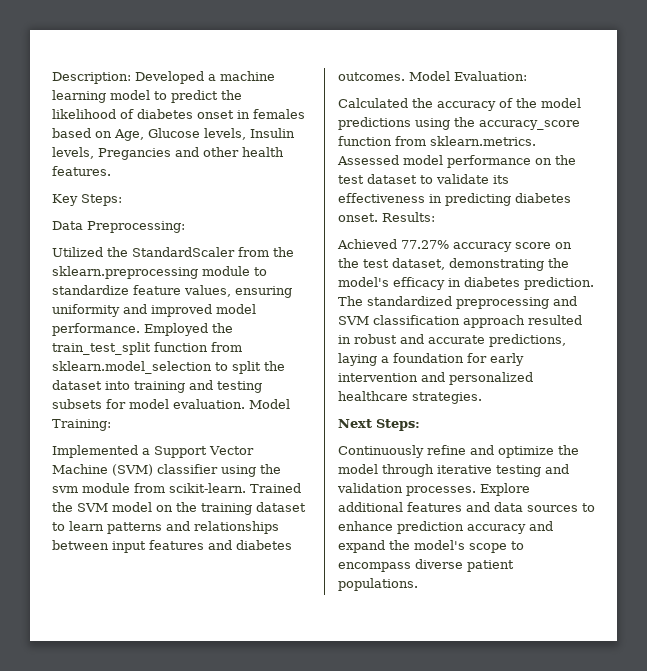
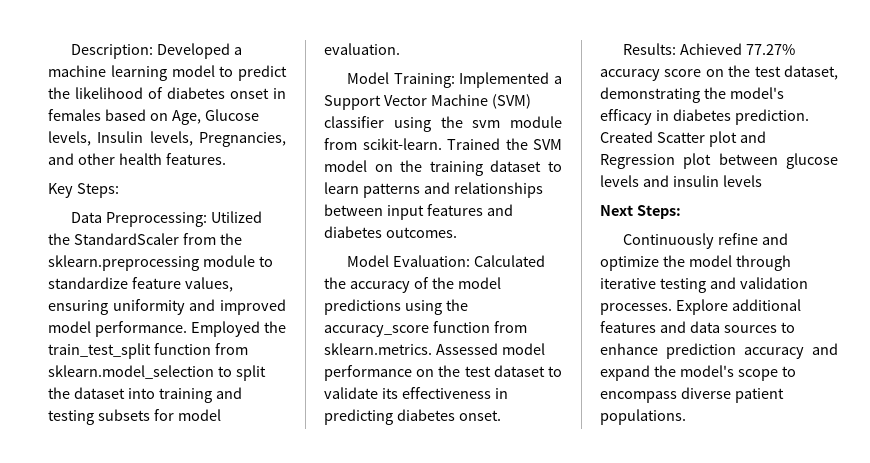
[98,148,171,160] Pregancies -> [199,132,286,147] Pregnancies,
(185, 227) // -> (208, 219) none
(245, 404) none -> (400, 49) //
(111, 425) // -> (455, 80) none
(405, 76) none -> (457, 232) //
(527, 76) // -> (471, 261) none
(378, 217) none -> (501, 415) //
(435, 217) // -> (677, 49) none
[338,296,577,309] [338,315,582,328] [338,334,566,347] [338,353,524,366] [338,372,533,385] [338,391,482,404] The standardized preprocessing and SVM classification approach resulted in robust and accurate predictions, laying a foundation for early intervention and personalized healthcare strategies. -> [600,131,766,147] [600,153,838,169] [600,175,762,187] Created Scatter plot and Regression plot between glucose levels and insulin levels

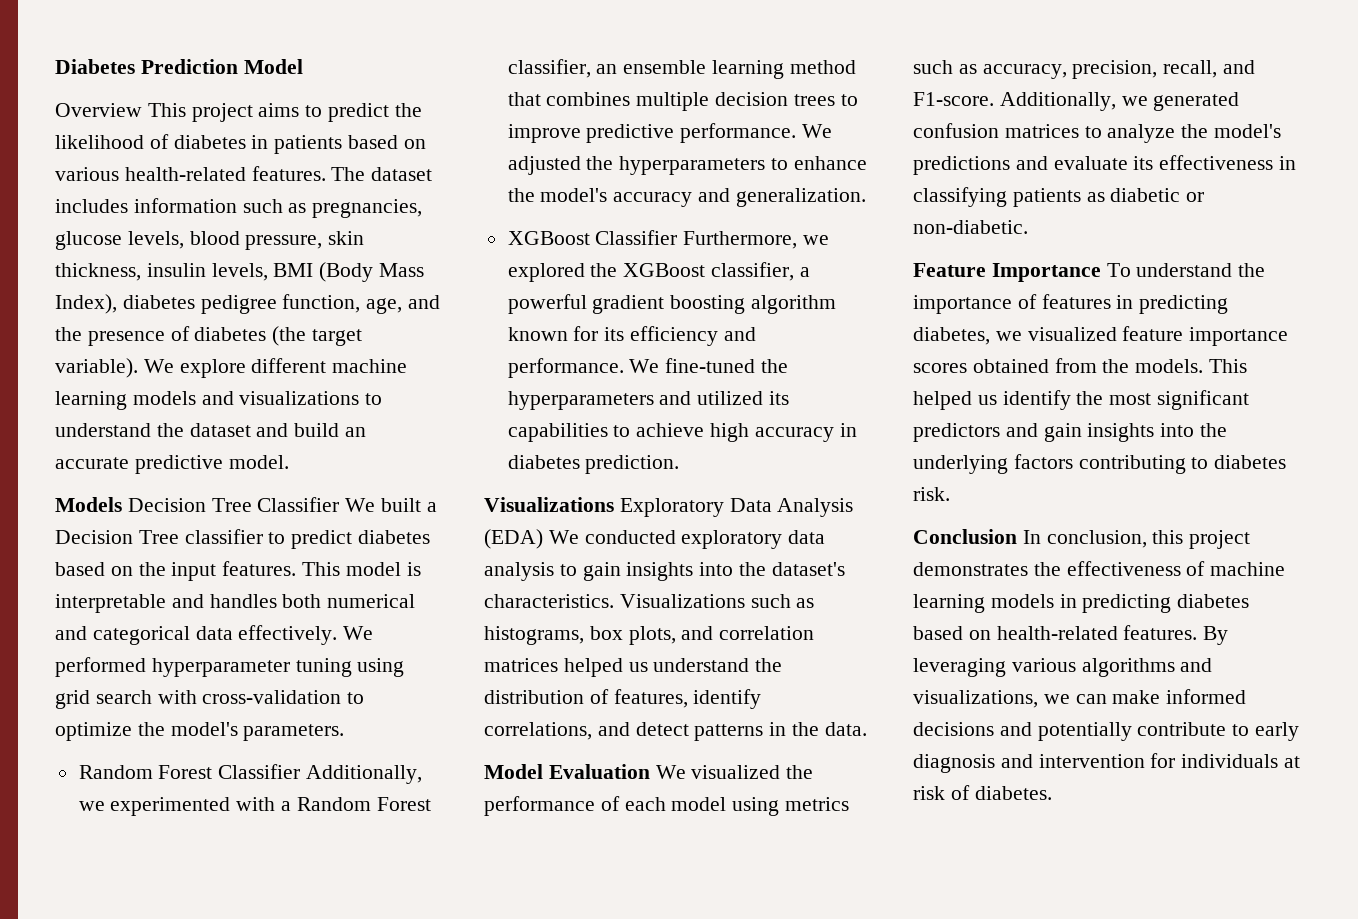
[71,43,243,59] [48,65,215,81] Description: Developed a machine learning model -> [55,59,303,74] [55,103,300,122] Diabetes Prediction Model // Overview This project aims
[230,88,286,99] [48,109,259,125] [48,131,286,147] [48,153,226,165] [48,183,119,198] [71,211,263,227] [48,233,242,245] [48,255,273,271] [48,277,233,292] [48,299,286,315] [48,321,286,337] [48,343,248,359] [48,365,266,381] [48,387,242,403] [48,409,221,425] [324,43,400,55] [347,72,562,88] [324,94,531,110] [324,116,562,132] [324,138,562,150] [324,160,562,176] [324,182,543,198] [324,204,513,220] [324,226,457,238] [347,255,546,267] [324,277,501,293] [324,299,468,315] [324,321,527,337] [324,343,545,355] [324,365,562,381] [324,387,508,399] [324,409,501,425] [623,43,796,55] [600,65,838,81] [600,87,784,103] [600,109,809,125] [600,131,766,147] [600,153,838,169] [600,175,762,187] [600,205,681,219] [623,233,789,249] [600,255,791,271] [600,277,808,293] [600,299,801,315] [600,321,795,333] [600,343,838,359] [600,365,796,381] [600,387,784,403] [600,409,686,425] onset in females based on Age, Glucose levels, Insulin levels, Pregnancies, and other health features. // Key Steps: // Data Preprocessing: Utilized the StandardScaler from the sklearn.preprocessing module to standardize feature values, ensuring uniformity and improved model performance. Employed the train_test_split function from sklearn.model_selection to split the dataset into training and testing subsets for model evaluation. // Model Training: Implemented a Support Vector Machine (SVM) classifier using the svm module from scikit-learn. Trained the SVM model on the training dataset to learn patterns and relationships between input features and diabetes outcomes. // Model Evaluation: Calculated the accuracy of the model predictions using the accuracy_score function from sklearn.metrics. Assessed model performance on the test dataset to validate its effectiveness in predicting diabetes onset. // Results: Achieved 77.27% accuracy score on the test dataset, demonstrating the model's efficacy in diabetes prediction. Created Scatter plot and Regression plot between glucose levels and insulin levels // Next Steps: // Continuously refine and optimize the model through iterative testing and validation processes. Explore additional features and data sources to enhance prediction accuracy and expand the model's scope to encompass diverse patient populations. -> [251,135,426,154] [55,166,433,181] [55,198,423,218] [55,231,365,250] [55,262,425,282] [55,294,441,314] [55,326,363,346] [55,358,408,378] [55,391,383,410] [55,423,367,437] [55,455,289,474] [55,497,437,512] [55,529,431,549] [55,561,421,581] [55,594,416,613] [55,625,374,645] [55,657,405,677] [55,690,365,709] [55,722,345,741] [78,764,423,784] [78,797,431,816] [507,59,856,79] [507,92,858,111] [507,123,833,143] [507,156,867,175] [507,188,866,207] [507,230,830,249] [507,262,810,282] [507,294,837,314] [507,326,756,346] [507,358,789,378] [507,391,790,410] [507,423,857,442] [507,455,680,474] [484,497,854,517] [484,529,826,549] [484,562,845,581] [484,594,815,608] [484,626,815,645] [484,658,783,677] [484,689,762,709] [484,722,867,741] [484,764,814,779] [484,796,850,816] [913,60,1256,79] [913,92,1240,111] [913,123,1282,143] [913,155,1297,175] [913,187,1205,207] [913,220,1028,234] [913,263,1266,282] [913,294,1229,314] [913,326,1289,346] [913,358,1248,373] [913,390,1250,410] [913,423,1228,442] [913,454,1287,474] [913,487,950,501] [913,529,1251,549] [913,561,1286,576] [913,594,1250,613] [913,625,1229,645] [913,658,1213,677] [913,689,1247,708] [913,722,1300,741] [913,753,1301,773] [913,785,1052,800] in patients based on various health-related features. The dataset includes information such as pregnancies, glucose levels, blood pressure, skin thickness, insulin levels, BMI (Body Mass Index), diabetes pedigree function, age, and the presence of diabetes (the target variable). We explore different machine learning models and visualizations to understand the dataset and build an accurate predictive model. // Models Decision Tree Classifier We built a Decision Tree classifier to predict diabetes based on the input features. This model is interpretable and handles both numerical and categorical data effectively. We performed hyperparameter tuning using grid search with cross-validation to optimize the model's parameters. // Random Forest Classifier Additionally, we experimented with a Random Forest classifier, an ensemble learning method that combines multiple decision trees to improve predictive performance. We adjusted the hyperparameters to enhance the model's accuracy and generalization. // XGBoost Classifier Furthermore, we explored the XGBoost classifier, a powerful gradient boosting algorithm known for its efficiency and performance. We fine-tuned the hyperparameters and utilized its capabilities to achieve high accuracy in diabetes prediction. // Visualizations Exploratory Data Analysis (EDA) We conducted exploratory data analysis to gain insights into the dataset's characteristics. Visualizations such as histograms, box plots, and correlation matrices helped us understand the distribution of features, identify correlations, and detect patterns in the data. // Model Evaluation We visualized the performance of each model using metrics such as accuracy, precision, recall, and F1-score. Additionally, we generated confusion matrices to analyze the model's predictions and evaluate its effectiveness in classifying patients as diabetic or non-diabetic. // Feature Importance To understand the importance of features in predicting diabetes, we visualized feature importance scores obtained from the models. This helped us identify the most significant predictors and gain insights into the underlying factors contributing to diabetes risk. // Conclusion In conclusion, this project demonstrates the effectiveness of machine learning models in predicting diabetes based on health-related features. By leveraging various algorithms and visualizations, we can make informed decisions and potentially contribute to early diagnosis and intervention for individuals at risk of diabetes.

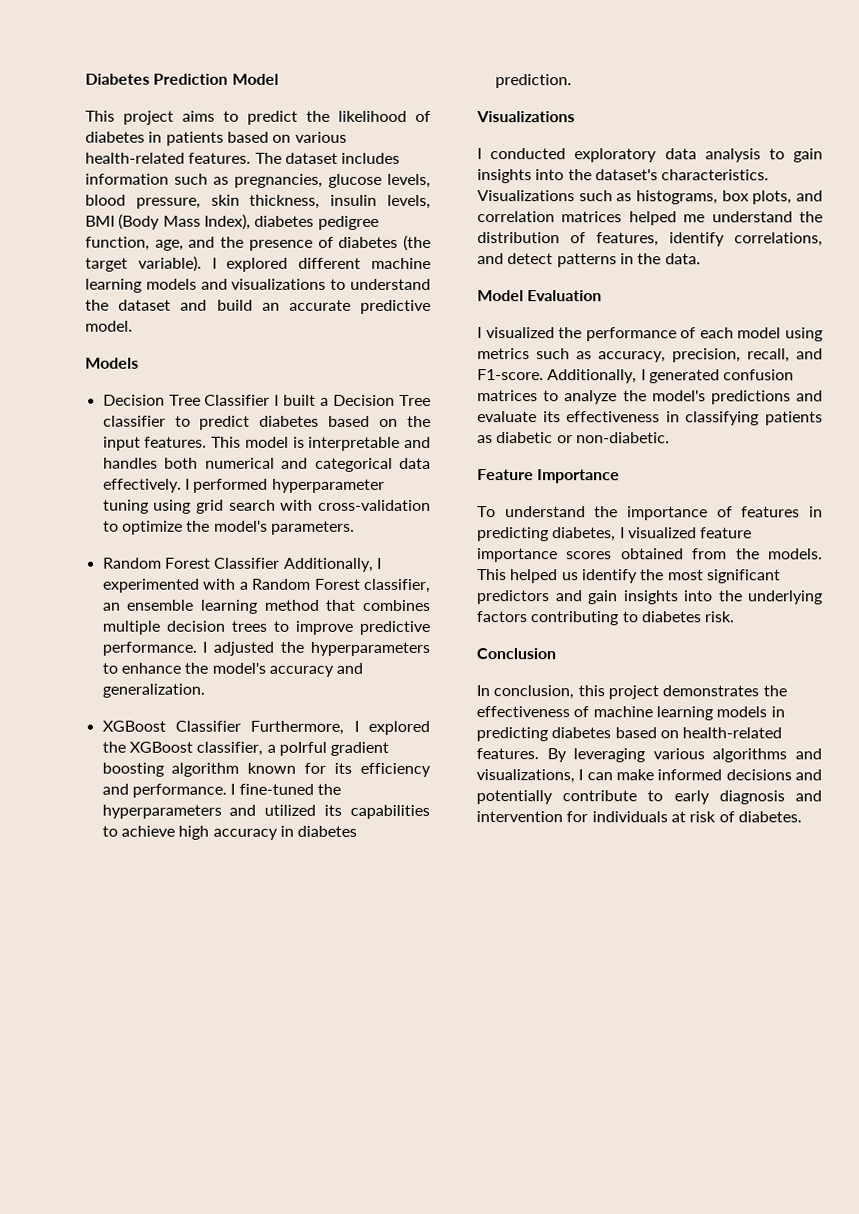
[55,103,142,117] Overview -> (279, 79) none
[143,359,246,378] We explore -> [211,257,289,272] I explored
(122, 504) none -> (139, 363) //
[345,498,376,512] We -> [274,394,280,406] I
[343,626,374,640] We -> [184,478,190,490] I
[78,801,105,811] we -> [376,557,382,569] I
[802,124,833,138] We -> [202,641,208,653] I
[803,235,830,245] we -> [353,720,359,732] I
[507,294,587,314] powerful -> [278,741,327,756] poIrful
[629,359,660,373] We -> [230,783,236,795] I
[619,498,854,517] [484,529,579,549] Exploratory Data Analysis (EDA) We -> [477,148,482,160] // I
[628,662,648,672] us -> [683,214,706,223] me
[655,765,686,779] We -> [477,327,482,339] // I
[1121,96,1148,106] we -> [640,369,646,381] I
(1101, 272) none -> (621, 476) //
[995,331,1022,341] we -> [619,527,625,539] I
(1017, 536) none -> (556, 654) //
[1043,694,1070,704] we -> [578,769,584,781] I

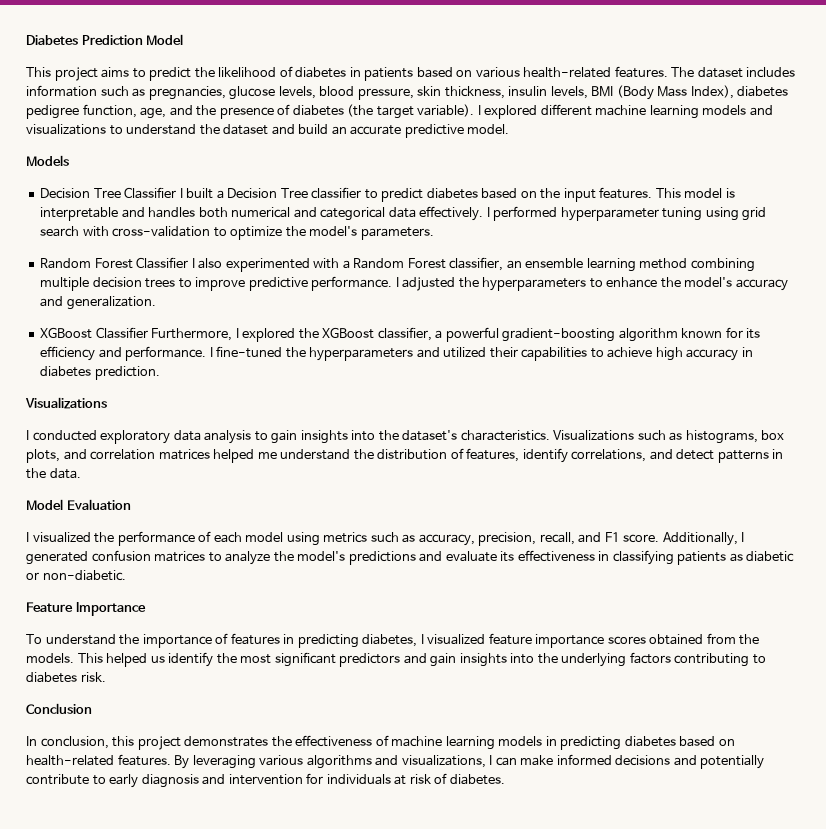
[283,557,382,572] Additionally, I -> [191,258,223,269] I also
[325,599,432,612] that combines -> [690,258,755,272] combining
[278,741,390,756] [101,762,164,777] poIrful gradient boosting -> [445,327,616,342] powerful gradient-boosting
[324,804,343,816] its -> [489,347,518,358] their
[477,369,544,381] F1-score. -> [604,532,660,543] F1 score.

